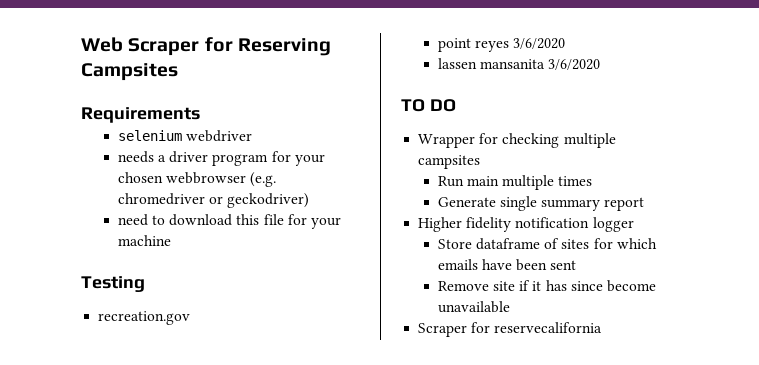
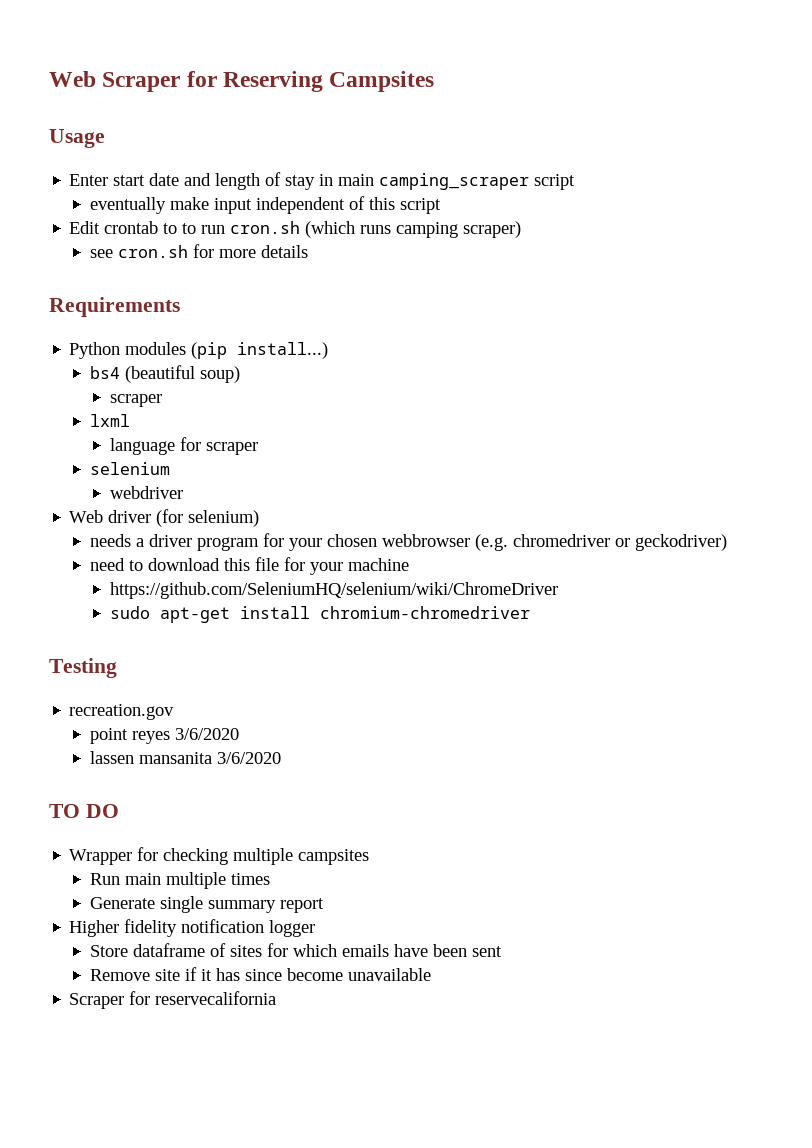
[81,107,200,123] Requirements -> [49,129,105,148] [69,172,576,190] [89,196,441,214] [69,221,522,238] [89,244,308,258] [49,297,180,317] [69,342,329,359] [89,365,240,383] [110,394,163,407] [89,414,130,427] [110,437,259,455] Usage // Enter start date and length of stay in main camping_scraper script // eventually make input independent of this script // Edit crontab to to run cron.sh (which runs camping scraper) // see cron.sh for more details // Requirements // Python modules (pip install...) // bs4 (beautiful soup) // scraper // lxml // language for scraper
(182, 135) none -> (170, 468) //
(253, 136) none -> [69,509,260,527] // Web driver (for selenium)
(171, 240) none -> [110,582,559,599] [110,606,531,623] // https://github.com/SeleniumHQ/selenium/wiki/ChromeDriver // sudo apt-get install chromium-chromedriver

